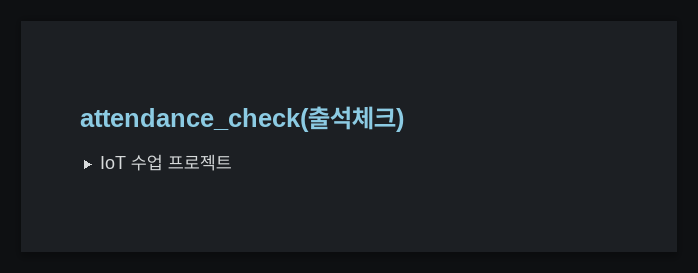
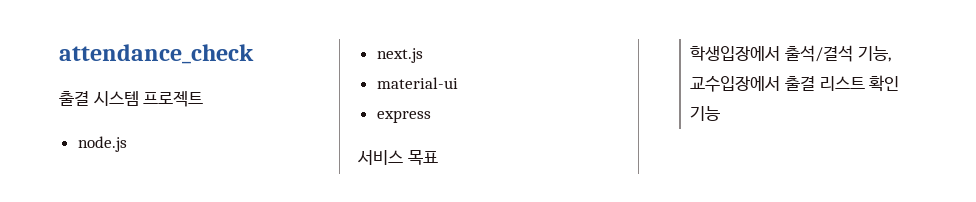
[80,106,404,132] [99,154,232,171] attendance_check(출석체크) // IoT 수업 프로젝트 -> [59,44,254,64] [59,91,204,107] [77,136,127,152] [376,48,423,63] [376,77,458,89] [376,110,431,123] [357,150,438,165] [690,45,891,62] [690,75,900,92] [690,106,721,121] attendance_check // 출결 시스템 프로젝트 // node.js // next.js // material-ui // express // 서비스 목표 // 학생입장에서 출석/결석 기능, 교수입장에서 출결 리스트 확인 기능

